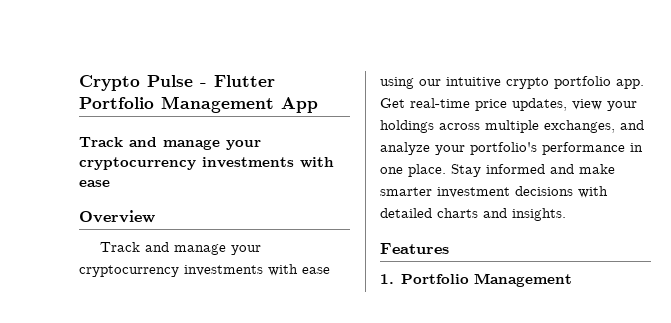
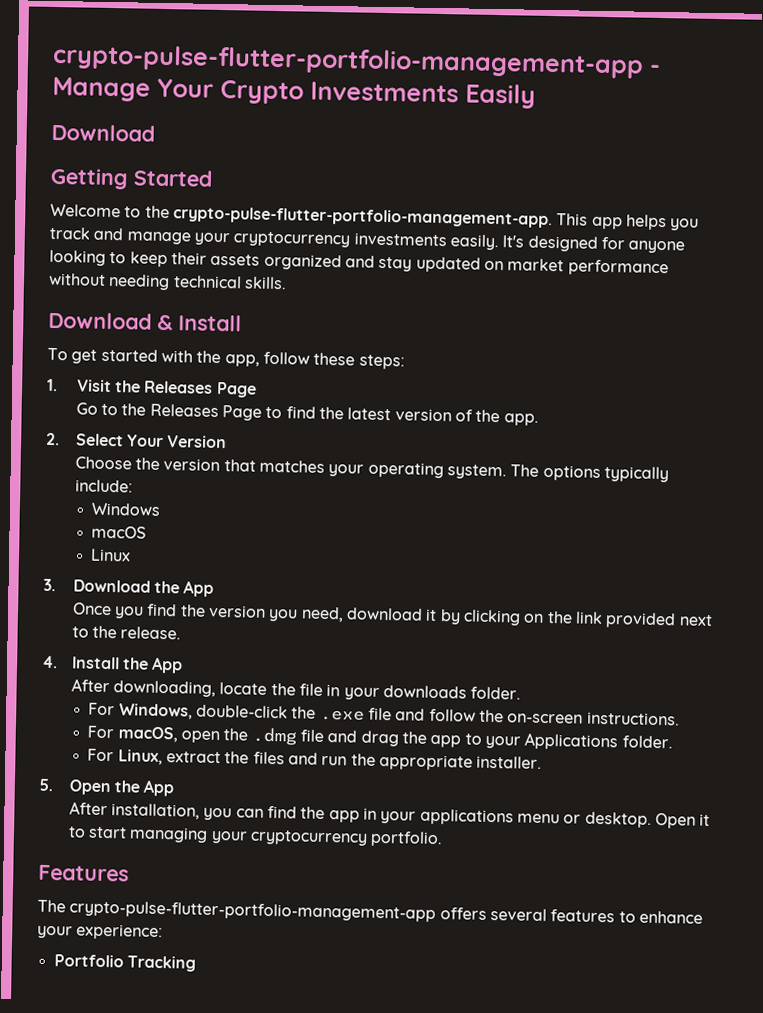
[79,75,275,91] [79,96,318,113] [79,137,261,150] [79,157,334,170] [79,180,110,187] [79,210,155,223] [99,242,261,255] [79,264,330,277] [380,76,644,89] [380,98,637,111] [380,120,644,133] [380,142,643,155] [380,164,615,177] [380,186,608,198] [380,208,566,221] [380,243,449,254] [380,273,573,287] Crypto Pulse - Flutter Portfolio Management App // Track and manage your cryptocurrency investments with ease // Overview // Track and manage your cryptocurrency investments with ease using our intuitive crypto portfolio app. Get real-time price updates, view your holdings across multiple exchanges, and analyze your portfolio's performance in one place. Stay informed and make smarter investment decisions with detailed charts and insights. // Features // 1. Portfolio Management -> [52,43,661,79] [52,76,536,109] [51,123,155,142] [50,167,213,190] [50,203,700,231] [49,226,686,254] [49,249,669,277] [48,272,287,291] [48,311,242,332] [47,347,405,370] [47,378,257,398] [75,402,539,426] [46,432,228,449] [74,456,670,483] [74,479,133,493] [91,502,162,516] [91,525,147,539] [90,548,132,562] [43,578,215,597] [71,602,713,629] [71,625,182,640] [42,655,184,674] [70,678,522,700] [88,702,680,726] [87,725,673,751] [87,748,543,771] [39,778,175,797] [68,801,711,829] [67,826,444,848] [38,864,129,882] [37,899,703,924] [37,923,164,941] [53,954,196,972] crypto-pulse-flutter-portfolio-management-app - Manage Your Crypto Investments Easily // Download // Getting Started // Welcome to the crypto-pulse-flutter-portfolio-management-app. This app helps you track and manage your cryptocurrency investments easily. It's designed for anyone looking to keep their assets organized and stay updated on market performance without needing technical skills. // Download & Install // To get started with the app, follow these steps: // 1. Visit the Releases Page // Go to the Releases Page to find the latest version of the app. // 2. Select Your Version // Choose the version that matches your operating system. The options typically include: // Windows // macOS // Linux // 3. Download the App // Once you find the version you need, download it by clicking on the link provided next to the release. // 4. Install the App // After downloading, locate the file in your downloads folder. // For Windows, double-click the .exe file and follow the on-screen instructions. // For macOS, open the .dmg file and drag the app to your Applications folder. // For Linux, extract the files and run the appropriate installer. // 5. Open the App // After installation, you can find the app in your applications menu or desktop. Open it to start managing your cryptocurrency portfolio. // Features // The crypto-pulse-flutter-portfolio-management-app offers several features to enhance your experience: // Portfolio Tracking

